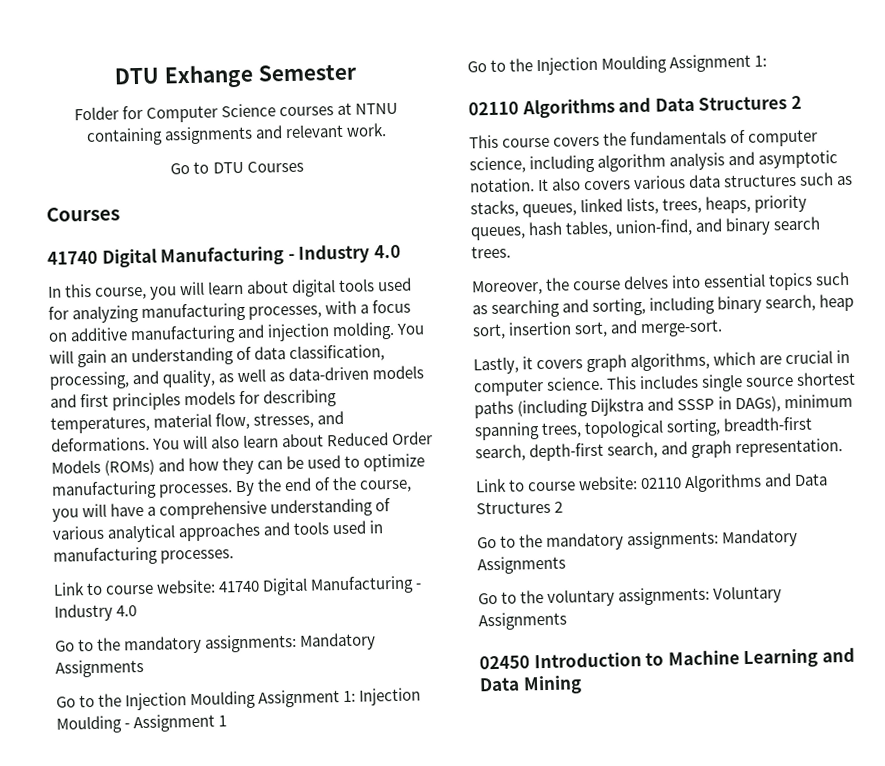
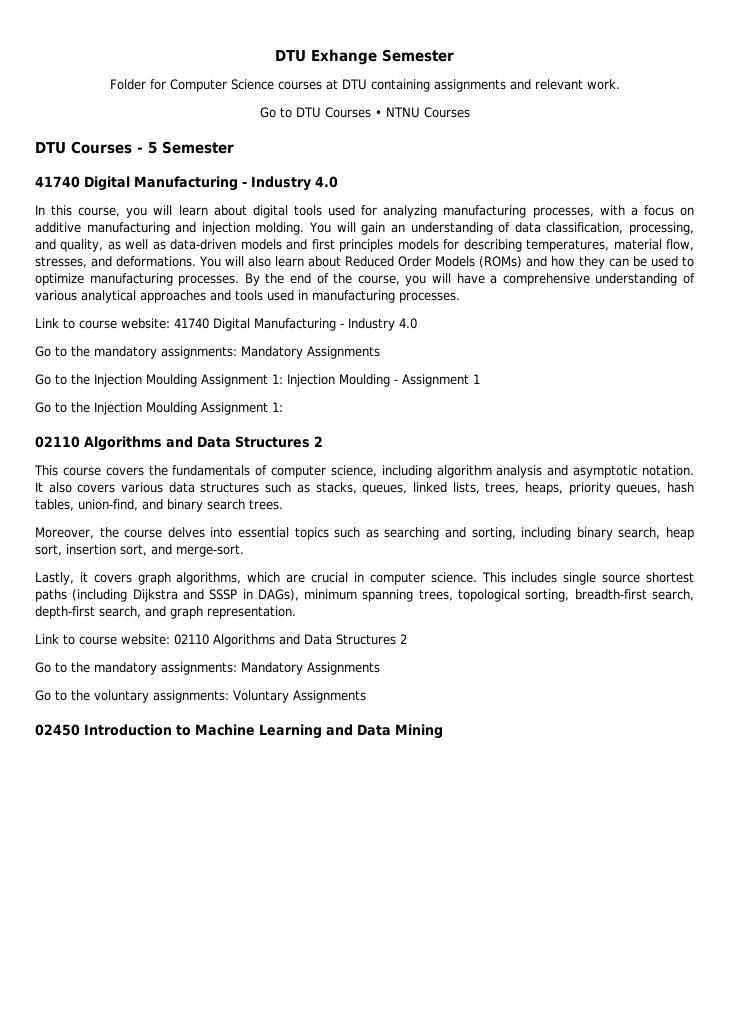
[355,102,399,115] NTNU -> [341,79,367,90] DTU
[46,206,120,222] // Courses -> [374,107,470,118] [35,141,234,154] • NTNU Courses // DTU Courses - 5 Semester

